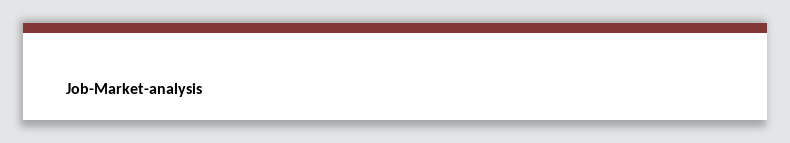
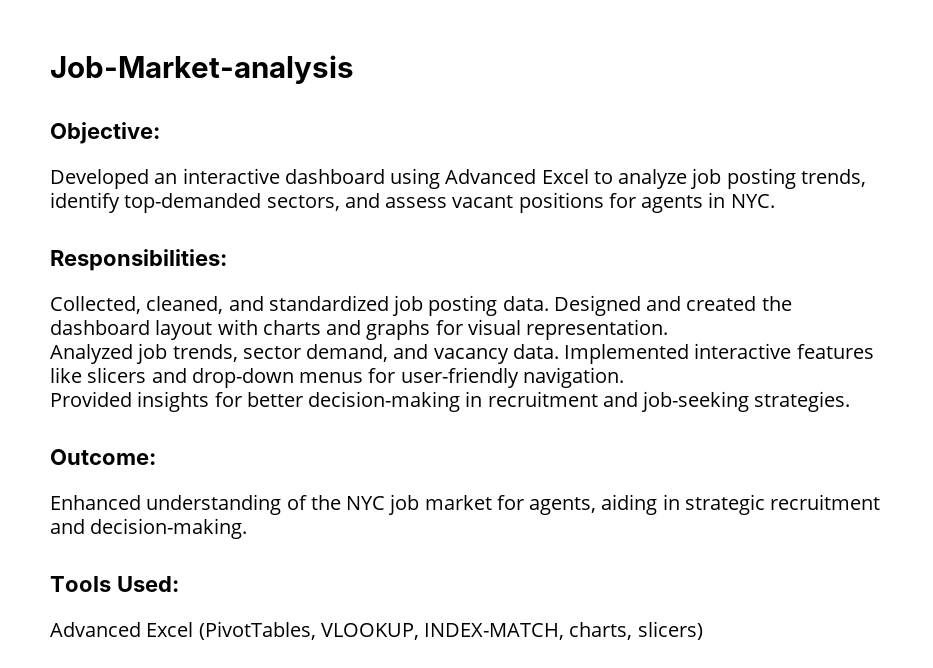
(202, 90) none -> [50,122,160,144] [50,168,866,189] [50,192,775,213] [50,249,227,271] [50,295,792,316] [50,319,669,340] [50,343,874,364] [50,367,624,388] [50,391,851,412] [50,449,156,465] [50,494,881,515] [50,518,248,539] [50,576,179,592] [50,621,703,640] // Objective: // Developed an interactive dashboard using Advanced Excel to analyze job posting trends, identify top-demanded sectors, and assess vacant positions for agents in NYC. // Responsibilities: // Collected, cleaned, and standardized job posting data. Designed and created the dashboard layout with charts and graphs for visual representation. // Analyzed job trends, sector demand, and vacancy data. Implemented interactive features like slicers and drop-down menus for user-friendly navigation. // Provided insights for better decision-making in recruitment and job-seeking strategies. // Outcome: // Enhanced understanding of the NYC job market for agents, aiding in strategic recruitment and decision-making. // Tools Used: // Advanced Excel (PivotTables, VLOOKUP, INDEX-MATCH, charts, slicers)

